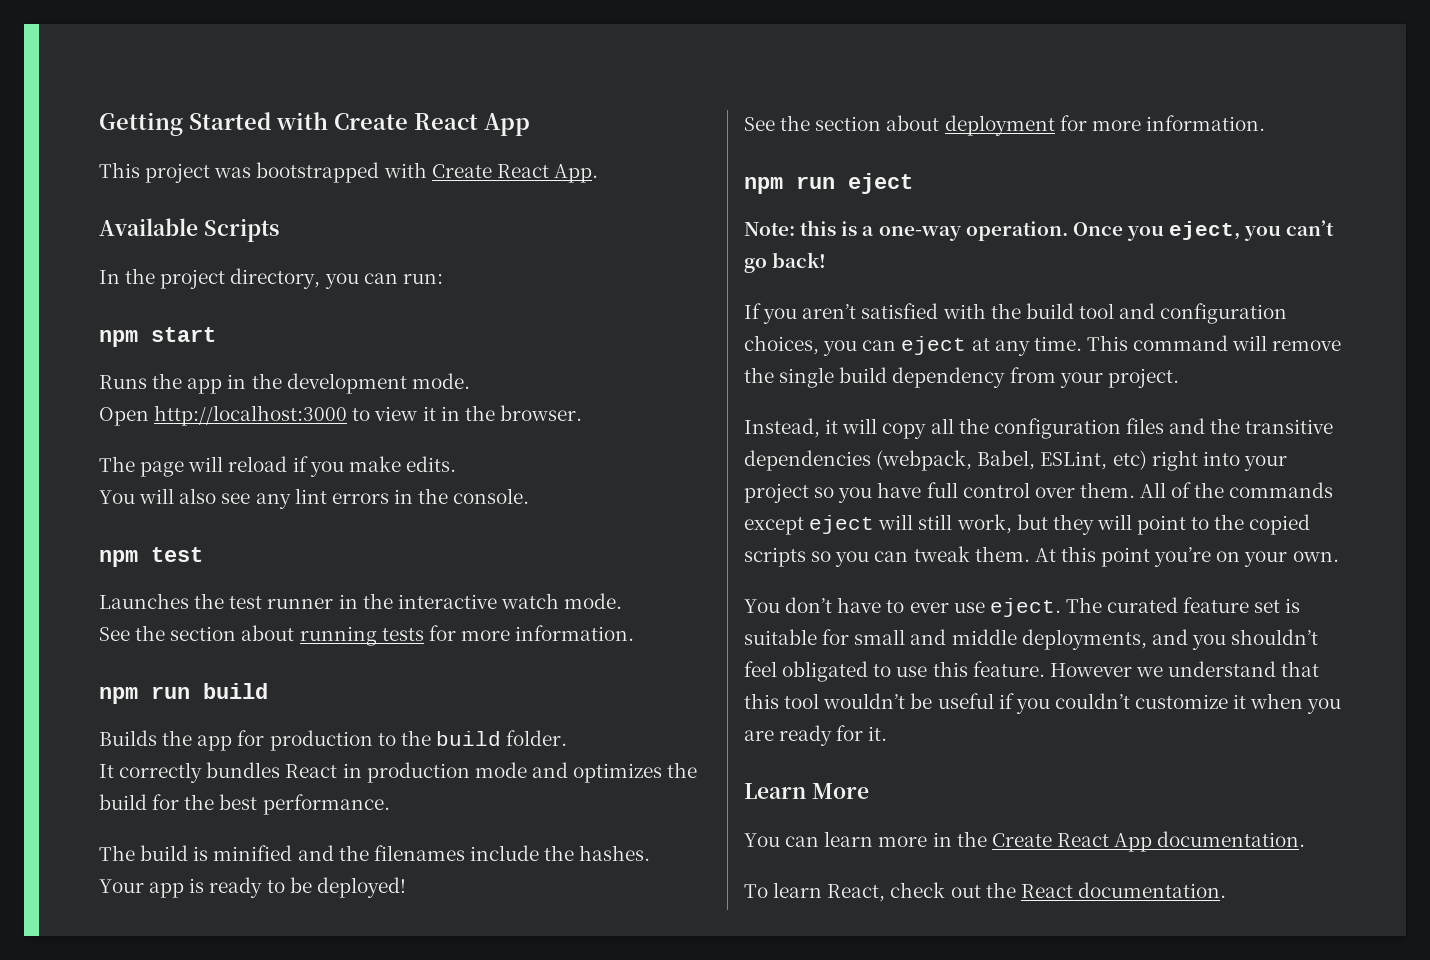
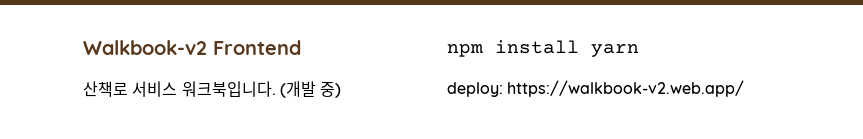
[99,112,530,136] [99,162,598,183] [99,218,279,242] [99,268,443,289] [99,327,216,347] [99,373,470,394] [99,405,582,426] [99,456,456,477] [99,488,530,509] [99,547,203,567] [99,593,623,609] [99,625,635,646] [99,683,268,704] [99,730,568,751] [99,762,698,783] [99,794,390,815] [99,845,651,861] [99,877,406,898] [744,115,1265,136] [744,173,913,194] [744,220,1335,241] [744,252,827,273] [744,303,1288,324] [744,335,1342,356] [744,367,1179,388] [744,418,1334,439] [744,450,1287,471] [744,482,1334,503] [744,514,1311,535] [744,546,1339,567] [744,597,1301,617] [744,629,1319,650] [744,661,1320,682] [744,693,1342,714] [744,725,888,746] [744,783,869,799] [744,831,1306,852] [744,882,1226,902] Getting Started with Create React App // This project was bootstrapped with Create React App. // Available Scripts // In the project directory, you can run: // npm start // Runs the app in the development mode. // Open http://localhost:3000 to view it in the browser. // The page will reload if you make edits. // You will also see any lint errors in the console. // npm test // Launches the test runner in the interactive watch mode. // See the section about running tests for more information. // npm run build // Builds the app for production to the build folder. // It correctly bundles React in production mode and optimizes the build for the best performance. // The build is minified and the filenames include the hashes. // Your app is ready to be deployed! // See the section about deployment for more information. // npm run eject // Note: this is a one-way operation. Once you eject, you can’t go back! // If you aren’t satisfied with the build tool and configuration choices, you can eject at any time. This command will remove the single build dependency from your project. // Instead, it will copy all the configuration files and the transitive dependencies (webpack, Babel, ESLint, etc) right into your project so you have full control over them. All of the commands except eject will still work, but they will point to the copied scripts so you can tweak them. At this point you’re on your own. // You don’t have to ever use eject. The curated feature set is suitable for small and middle deployments, and you shouldn’t feel obligated to use this feature. However we understand that this tool wouldn’t be useful if you couldn’t customize it when you are ready for it. // Learn More // You can learn more in the Create React App documentation. // To learn React, check out the React documentation. -> [83,40,301,55] [83,81,342,98] [447,40,639,57] [447,80,745,97] Walkbook-v2 Frontend // 산책로 서비스 워크북입니다. (개발 중) // npm install yarn // deploy: https://walkbook-v2.web.app/

